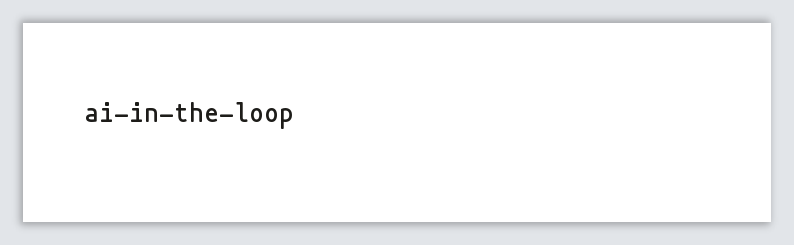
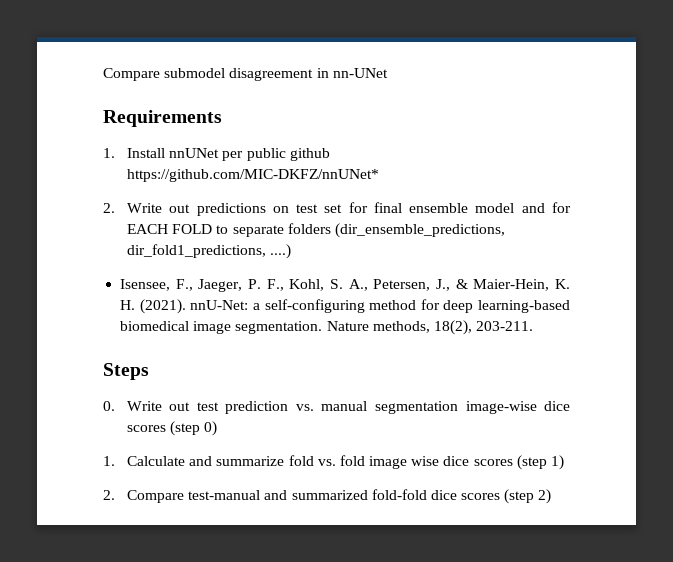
[84,102,294,129] ai-in-the-loop -> [103,68,388,81] [103,110,222,127] [103,148,330,161] [126,169,379,182] [103,202,571,216] [126,223,505,238] [126,244,292,259] [120,279,571,292] [120,299,570,314] [120,320,534,335] [103,363,149,380] [103,401,570,414] [126,421,218,436] [103,455,564,470] [103,489,552,504] Compare submodel disagreement in nn-UNet // Requirements // 1. Install nnUNet per public github https://github.com/MIC-DKFZ/nnUNet* // 2. Write out predictions on test set for final ensemble model and for EACH FOLD to separate folders (dir_ensemble_predictions, dir_fold1_predictions, ....) // Isensee, F., Jaeger, P. F., Kohl, S. A., Petersen, J., & Maier-Hein, K. H. (2021). nnU-Net: a self-configuring method for deep learning-based biomedical image segmentation. Nature methods, 18(2), 203-211. // Steps // 0. Write out test prediction vs. manual segmentation image-wise dice scores (step 0) // 1. Calculate and summarize fold vs. fold image wise dice scores (step 1) // 2. Compare test-manual and summarized fold-fold dice scores (step 2)

